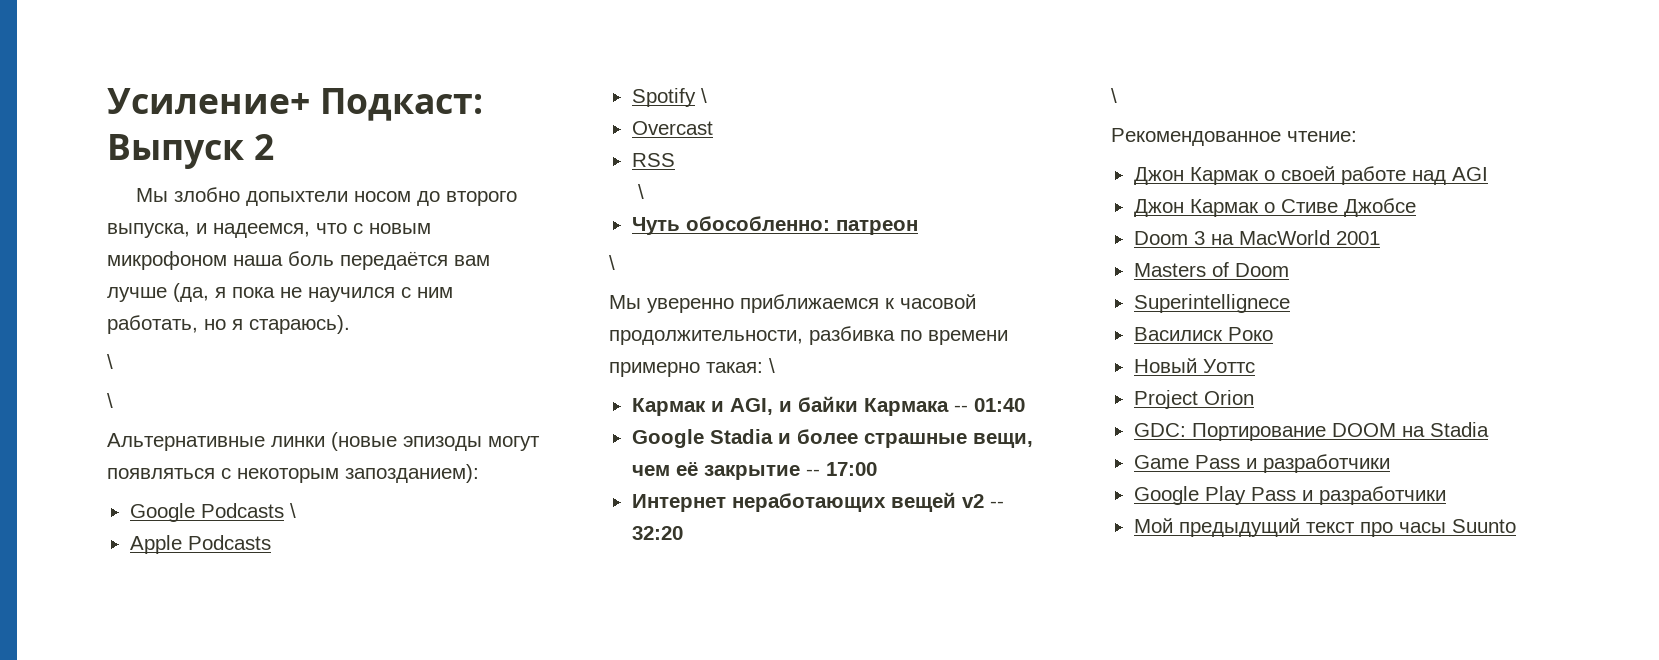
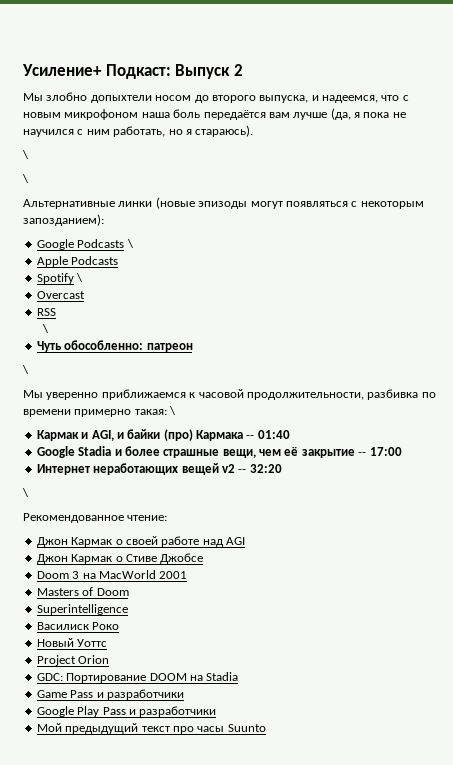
(858, 404) none -> [163,429,193,441] (про)
[1133,294,1290,313] Superintellignece -> [36,604,128,615] Superintelligence

